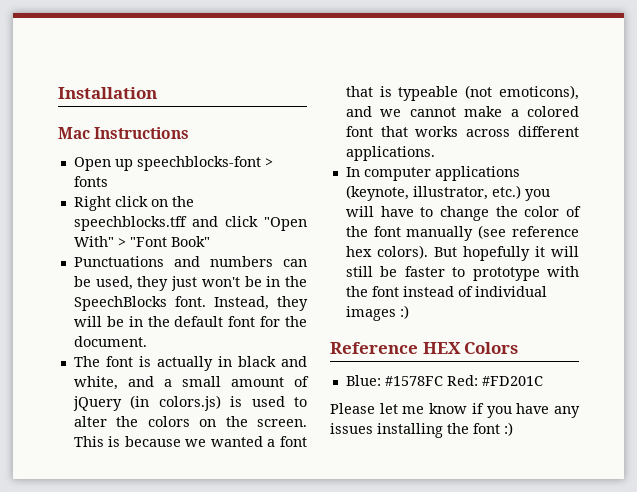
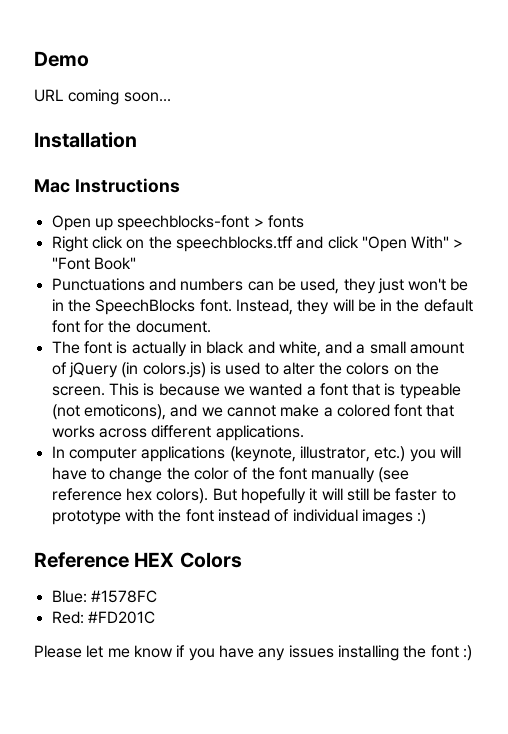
(58, 93) none -> [34,51,89,67] [34,89,171,105] Demo // URL coming soon... //
(443, 381) none -> (157, 596) //

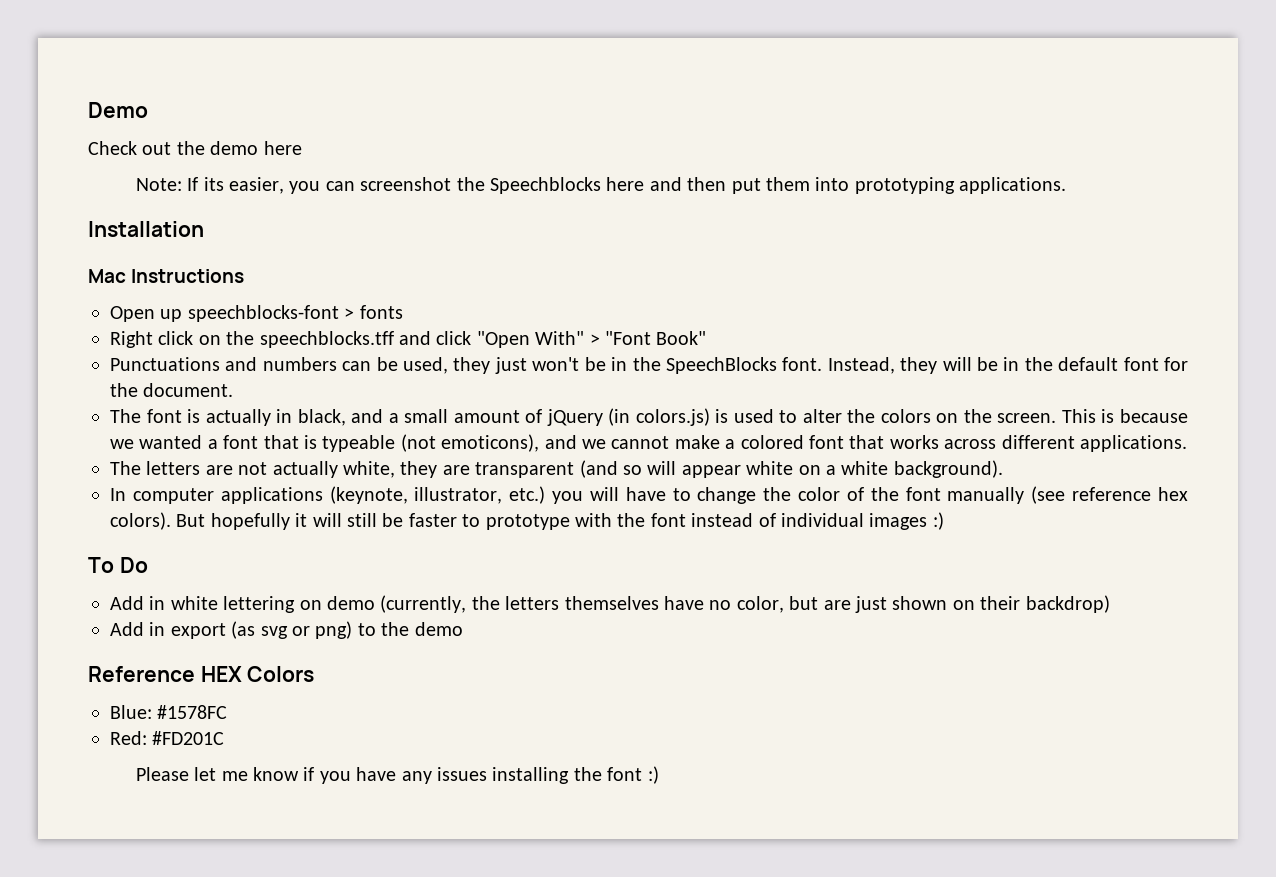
[34,89,171,105] URL coming soon... -> [88,141,302,155] [135,177,1067,194] Check out the demo here // Note: If its easier, you can screenshot the Speechblocks here and then put them into prototyping applications.
[206,341,321,357] black and white, -> [297,409,346,426] black,
(304, 433) none -> [110,460,1003,478] // The letters are not actually white, they are transparent (and so will appear white on a white background).
(427, 517) none -> [88,557,148,573] [110,595,1110,613] [110,621,463,639] // To Do // Add in white lettering on demo (currently, the letters themselves have no color, but are just shown on their backdrop) // Add in export (as svg or png) to the demo

